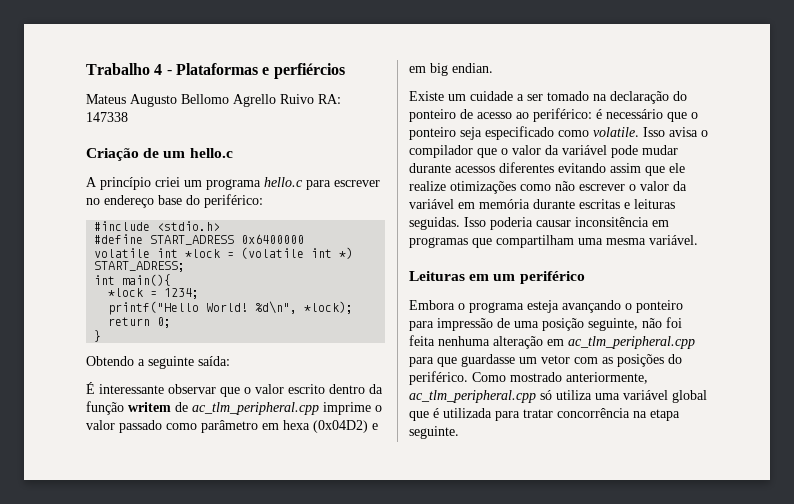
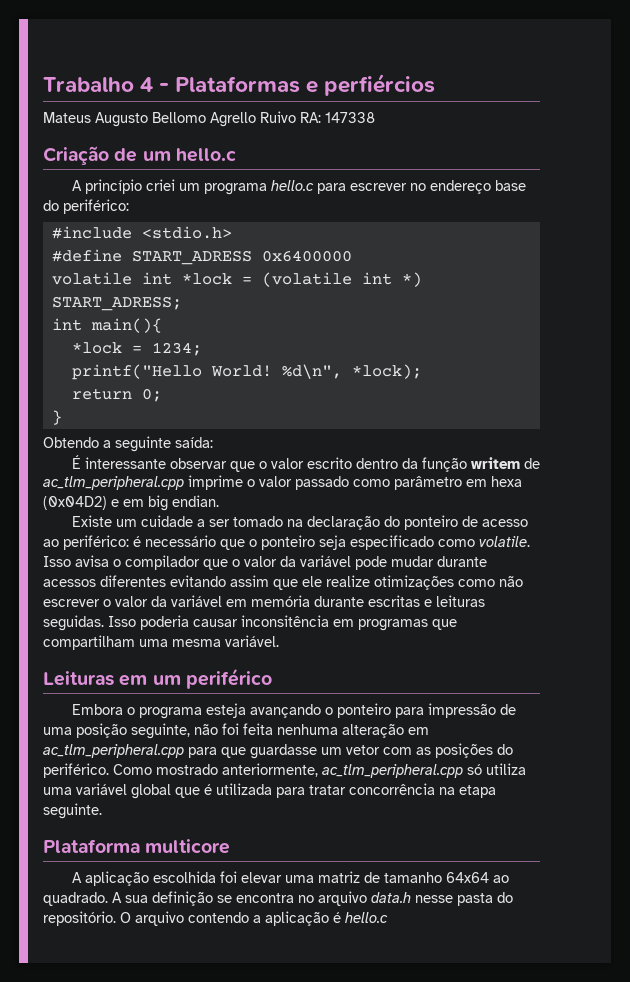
(459, 432) none -> [43,839,231,854] [71,871,509,886] [43,891,513,906] [43,911,388,926] // Plataforma multicore // A aplicação escolhida foi elevar uma matriz de tamanho 64x64 ao quadrado. A sua definição se encontra no arquivo data.h nesse pasta do repositório. O arquivo contendo a aplicação é hello.c

